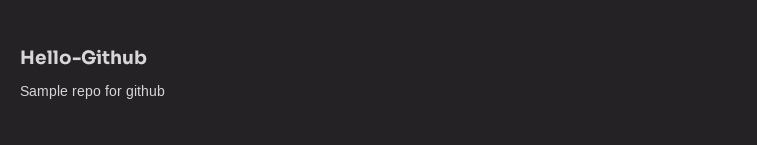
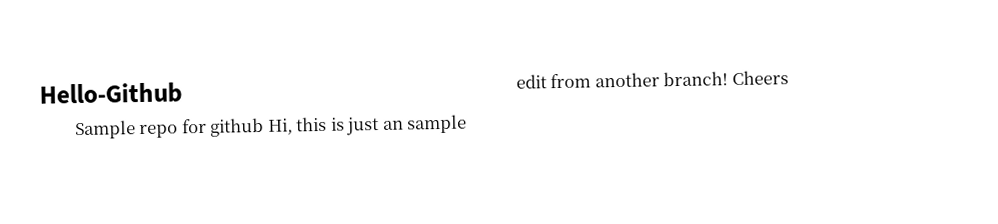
(165, 92) none -> [267,114,468,136] [516,70,789,89] Hi, this is just an sample edit from another branch! Cheers

